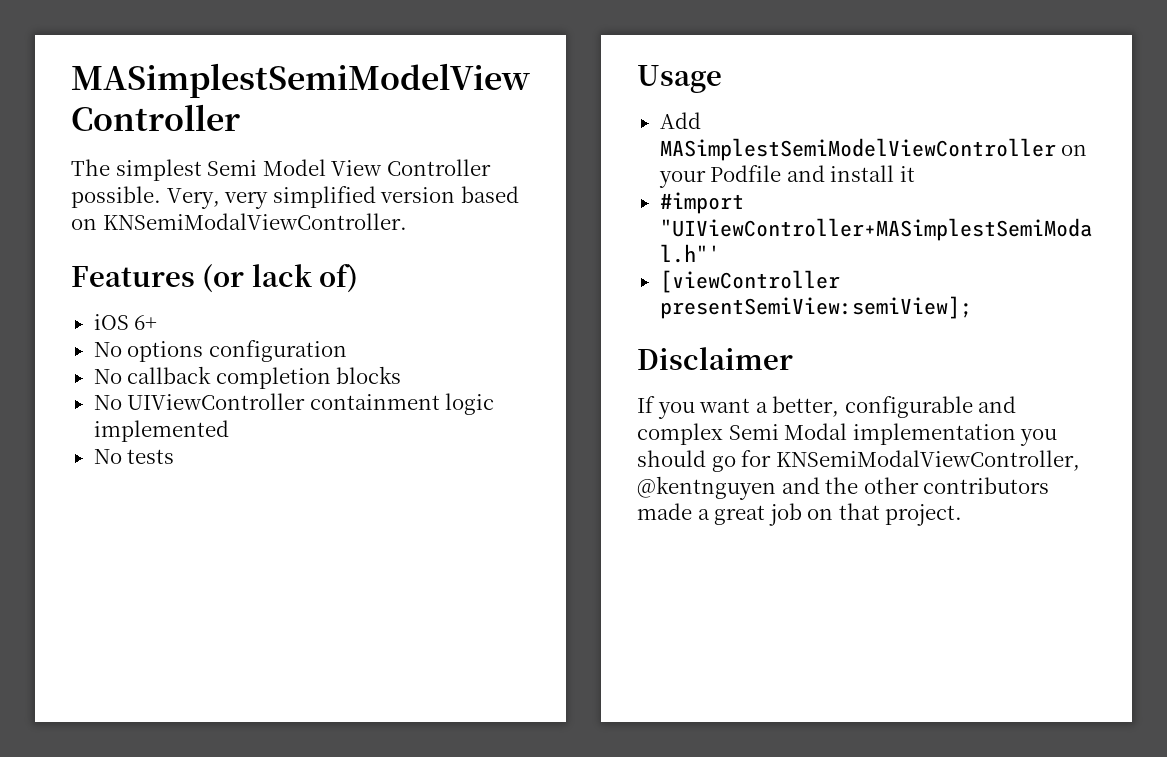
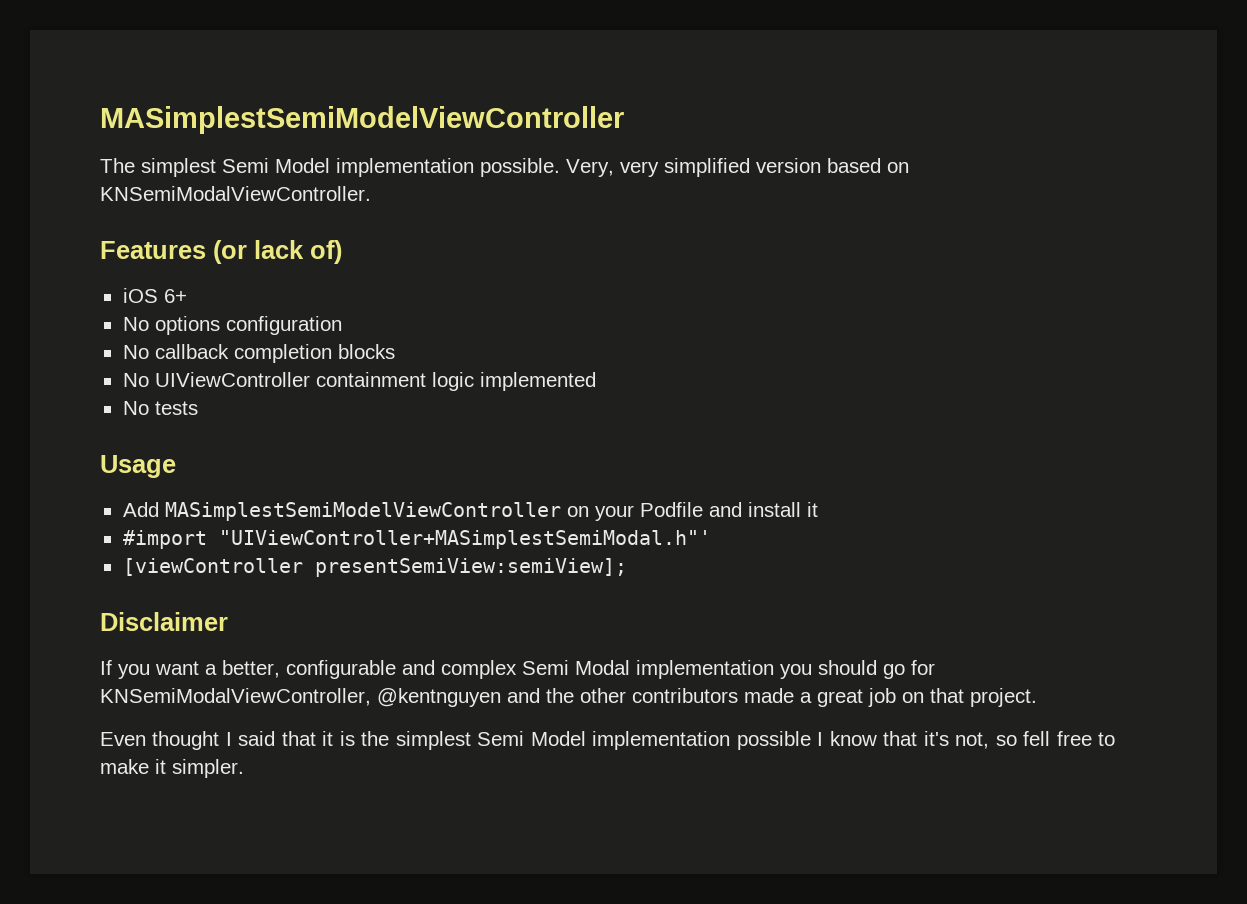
[331,159,491,176] View Controller -> [336,158,474,177] implementation
(963, 515) none -> [100,731,1115,750] [100,759,244,778] // Even thought I said that it is the simplest Semi Model implementation possible I know that it's not, so fell free to make it simpler.

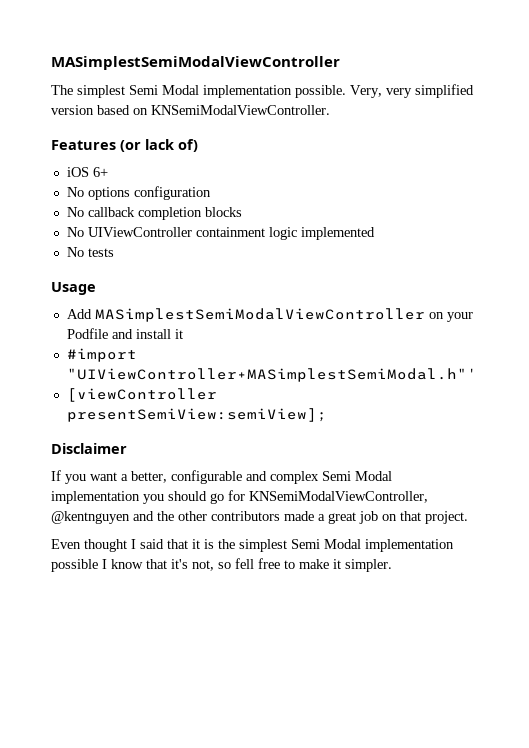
[100,106,624,134] MASimplestSemiModelViewController -> [51,56,340,70] MASimplestSemiModalViewController
[275,158,330,173] Model -> [162,85,199,95] Modal
[164,502,561,521] MASimplestSemiModelViewController -> [94,308,425,322] MASimplestSemiModalViewController
[530,731,586,746] Model -> [324,539,361,549] Modal

